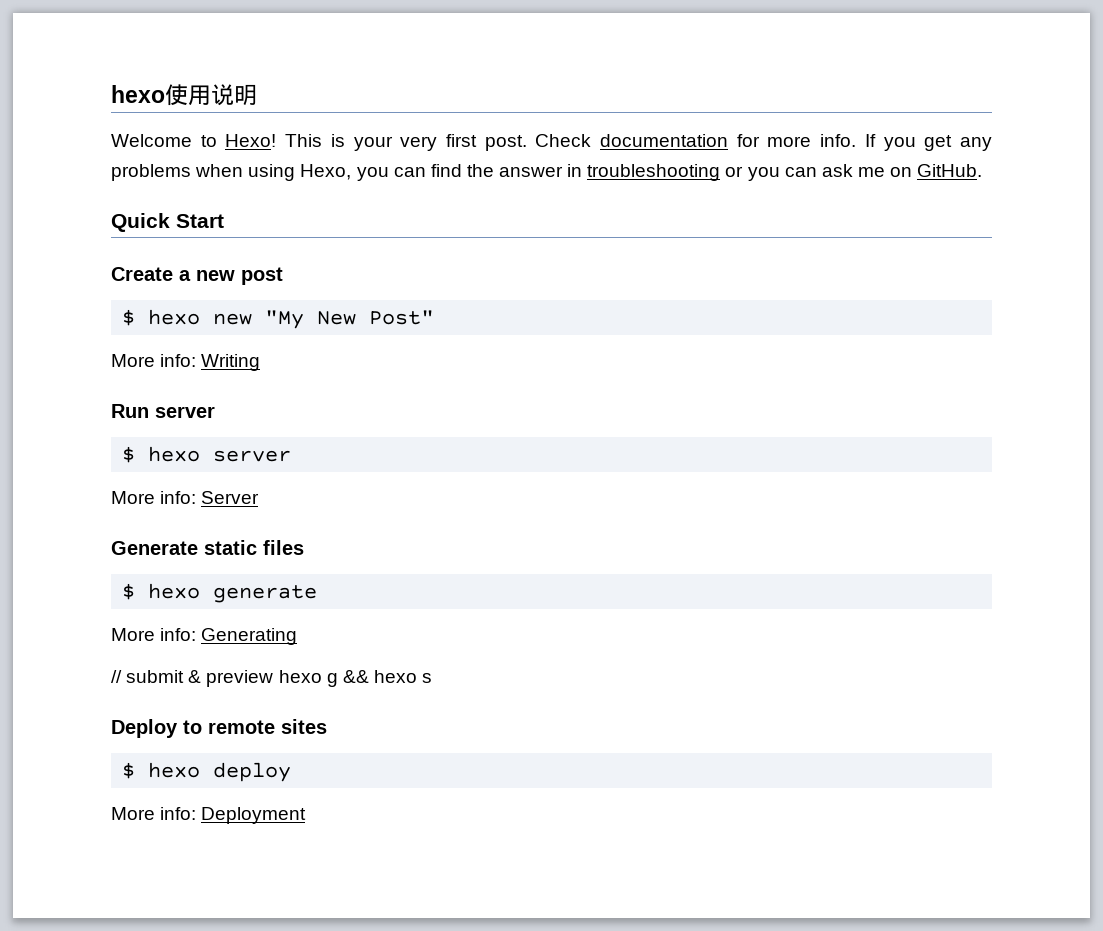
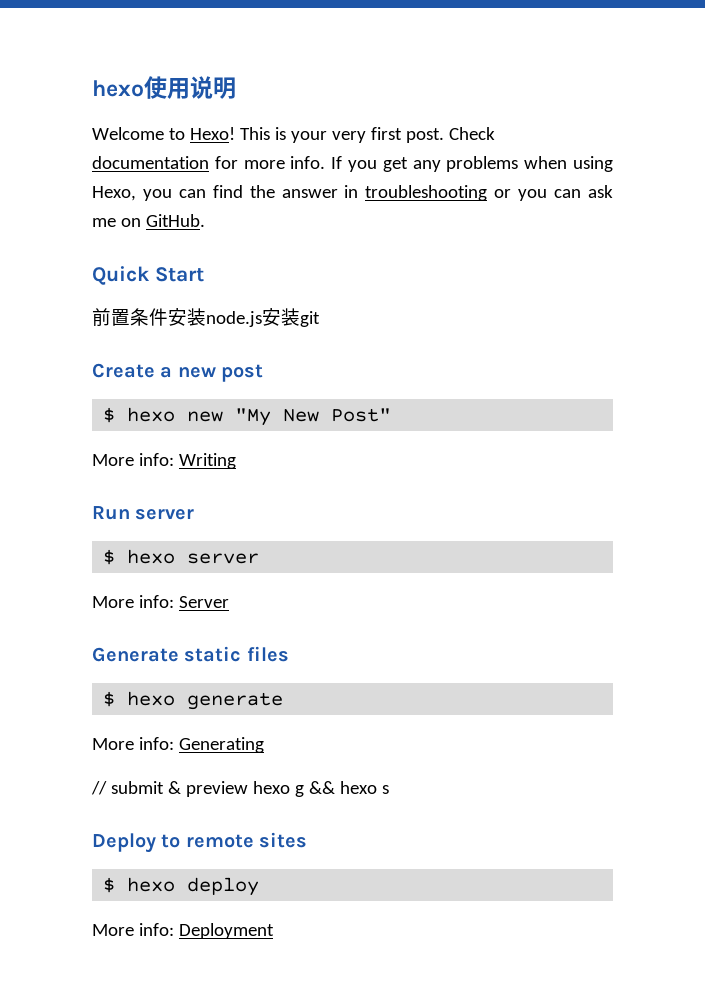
(224, 221) none -> [92,308,320,327] // 前置条件安装node.js安装git

